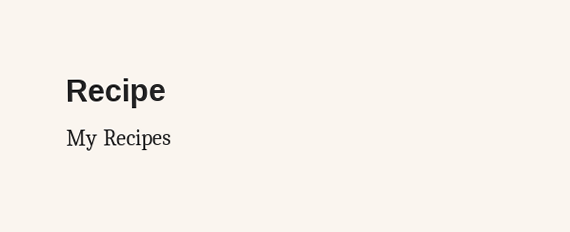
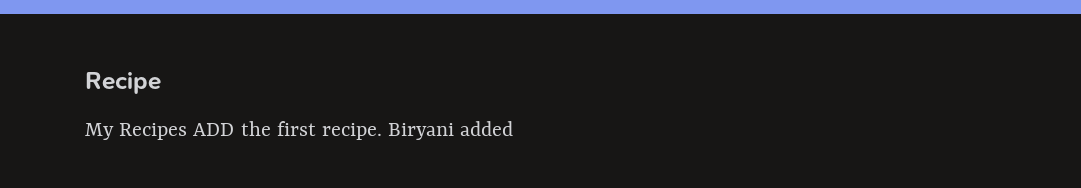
(172, 139) none -> [193,121,514,140] ADD the first recipe. Biryani added

